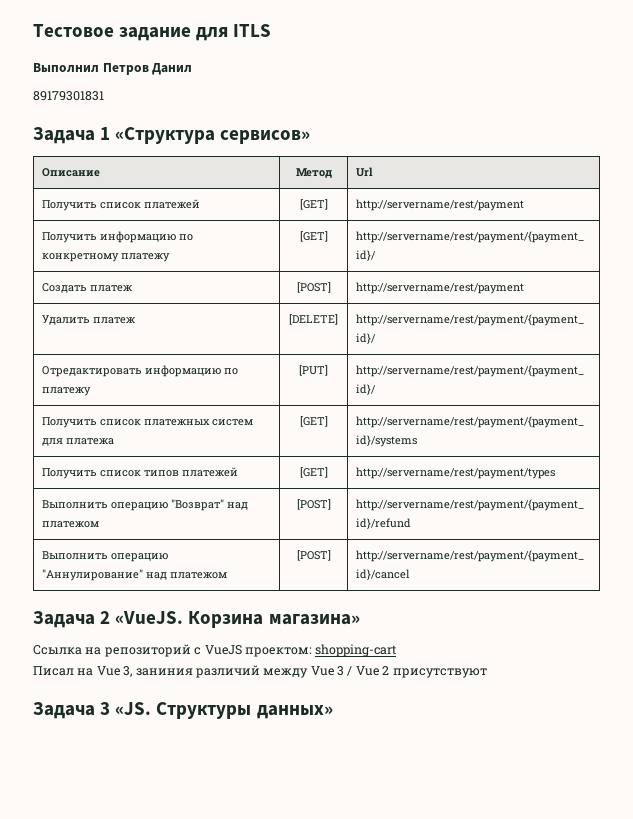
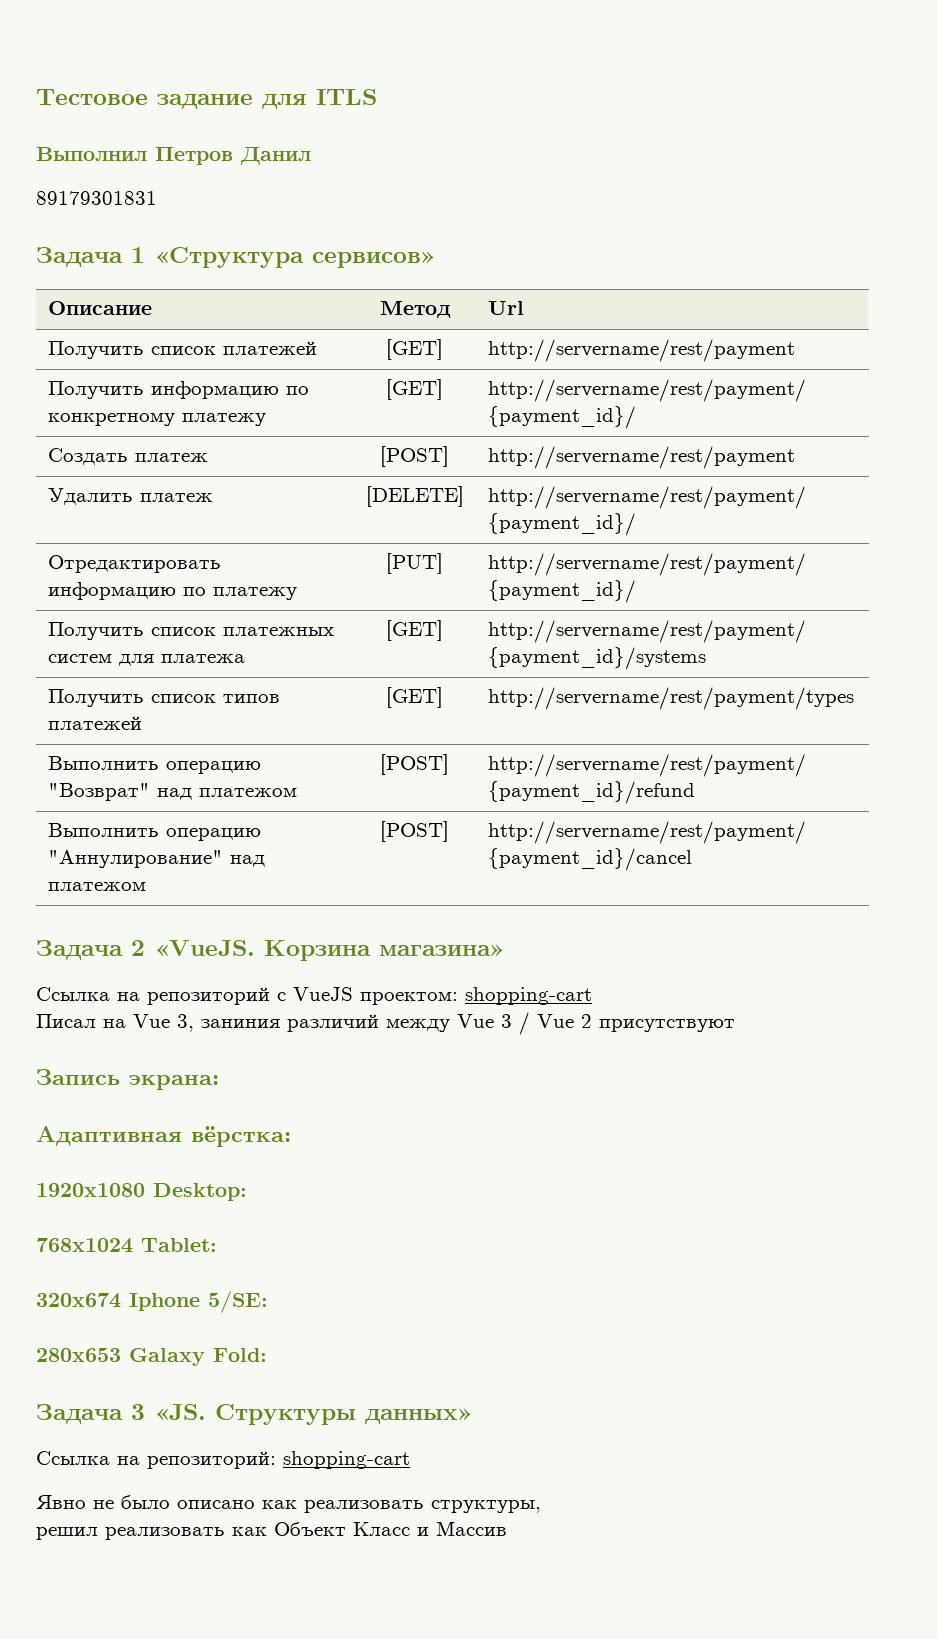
(487, 673) none -> [36,1069,219,1090] [36,1126,291,1147] [36,1183,247,1201] [36,1238,217,1253] [36,1291,268,1313] [36,1348,267,1366] // Запись экрана: // Адаптивная вёрстка: // 1920x1080 Desktop: // 768x1024 Tablet: // 320x674 Iphone 5/SE: // 280x653 Galaxy Fold:
(333, 712) none -> [36,1451,410,1469] [36,1495,541,1513] [36,1521,507,1540] // Ссылка на репозиторий: shopping-cart // Явно не было описано как реализовать структуры, // решил реализовать как Объект Класс и Массив

